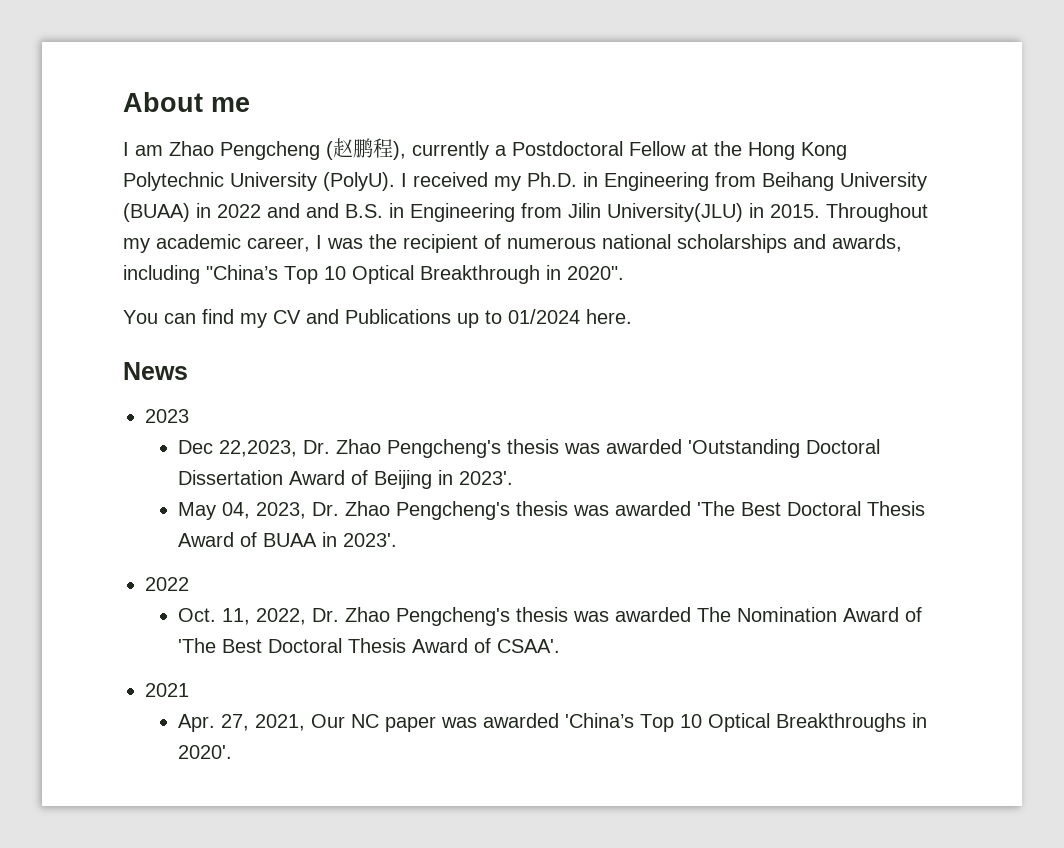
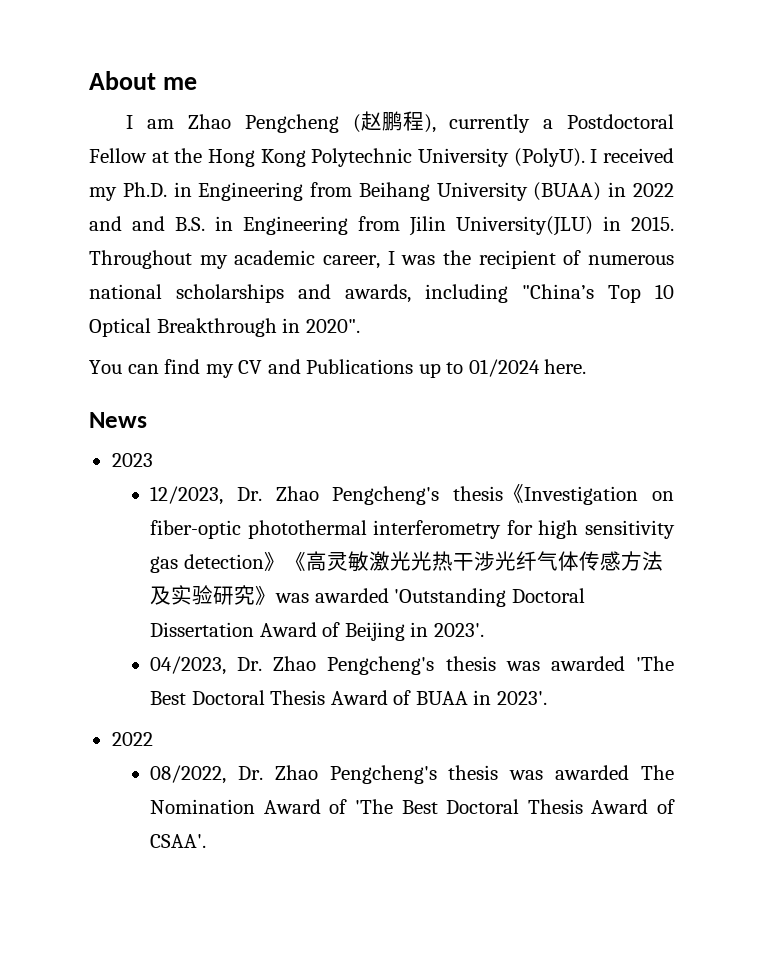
[178,439,560,458] Dec 22,2023, Dr. Zhao Pengcheng's thesis -> [149,483,674,505] [149,520,675,539] [149,551,663,573] [149,585,276,605] 12/2023, Dr. Zhao Pengcheng's thesis《Investigation on fiber-optic photothermal interferometry for high sensitivity gas detection》《高灵敏激光光热干涉光纤气体传感方法及实验研究》
[178,502,307,520] May 04, 2023, -> [149,656,226,675] 04/2023,
[178,608,307,625] Oct. 11, 2022, -> [149,765,226,784] 08/2022,
[145,683,189,697] [178,713,928,732] [178,745,233,759] // 2021 // Apr. 27, 2021, Our NC paper was awarded 'China’s Top 10 Optical Breakthroughs in 2020'. -> (206, 841) none

